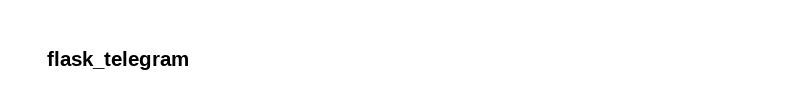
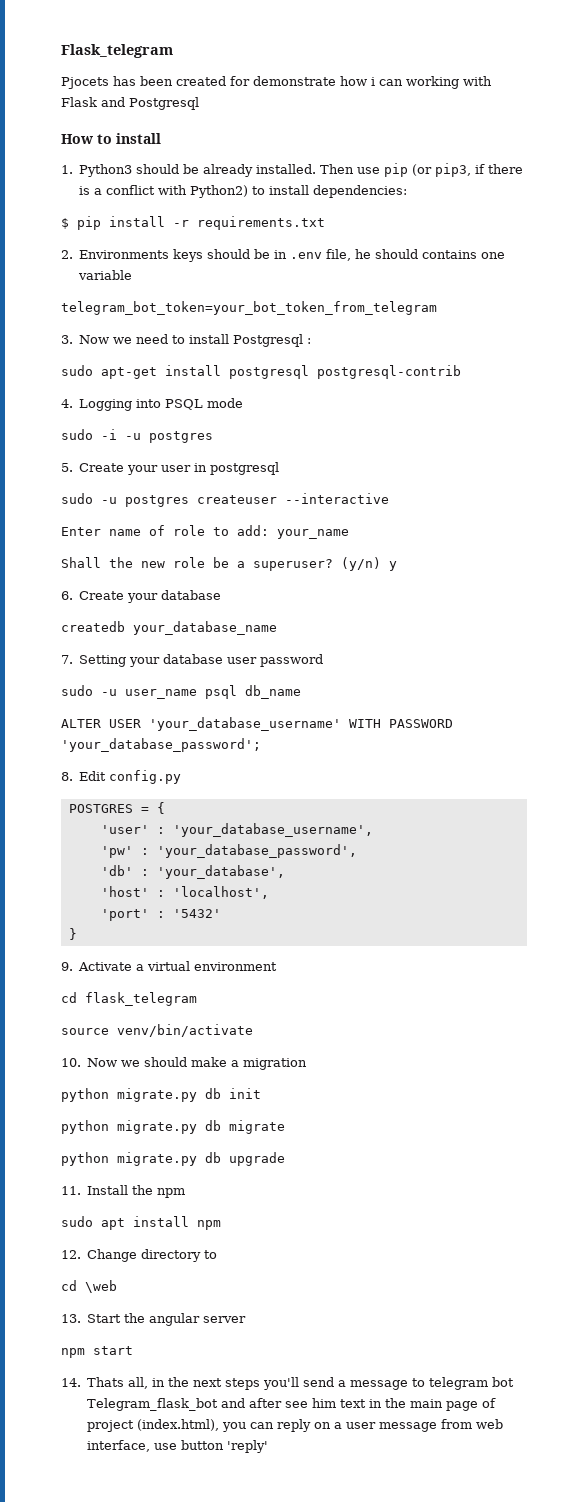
[47,51,189,70] flask_telegram -> [61,44,173,58] [61,76,492,89] [61,97,199,110] [61,133,161,144] [61,163,524,177] [79,185,408,198] [61,216,325,230] [61,249,506,262] [78,270,133,280] [61,301,437,315] [61,334,312,347] [61,365,461,379] [61,398,244,411] [61,429,213,443] [61,462,280,475] [61,493,389,507] [61,525,349,539] [61,557,397,571] [61,590,222,603] [61,621,277,635] [61,654,324,667] [61,685,301,699] [61,717,453,731] [61,738,261,752] [61,770,182,784] [68,802,165,814] [100,823,373,837] [100,844,357,858] [100,865,285,879] [100,886,269,899] [100,909,221,921] [68,928,77,940] [61,961,278,971] [61,992,197,1006] [61,1024,253,1037] [61,1057,308,1070] [61,1088,261,1102] [61,1120,285,1134] [61,1152,285,1166] [61,1185,186,1198] [61,1216,221,1230] [61,1249,218,1262] [61,1280,117,1293] [61,1313,247,1326] [61,1346,133,1358] [61,1377,515,1390] [87,1398,497,1411] [87,1419,504,1432] [87,1440,269,1453] Flask_telegram // Pjocets has been created for demonstrate how i can working with Flask and Postgresql // How to install // 1. Python3 should be already installed. Then use pip (or pip3, if there is a conflict with Python2) to install dependencies: // $ pip install -r requirements.txt // 2. Environments keys should be in .env file, he should contains one variable // telegram_bot_token=your_bot_token_from_telegram // 3. Now we need to install Postgresql : // sudo apt-get install postgresql postgresql-contrib // 4. Logging into PSQL mode // sudo -i -u postgres // 5. Create your user in postgresql // sudo -u postgres createuser --interactive // Enter name of role to add: your_name // Shall the new role be a superuser? (y/n) y // 6. Create your database // createdb your_database_name // 7. Setting your database user password // sudo -u user_name psql db_name // ALTER USER 'your_database_username' WITH PASSWORD 'your_database_password'; // 8. Edit config.py // POSTGRES = { // 'user' : 'your_database_username', // 'pw' : 'your_database_password', // 'db' : 'your_database', // 'host' : 'localhost', // 'port' : '5432' // } // 9. Activate a virtual environment // cd flask_telegram // source venv/bin/activate // 10. Now we should make a migration // python migrate.py db init // python migrate.py db migrate // python migrate.py db upgrade // 11. Install the npm // sudo apt install npm // 12. Change directory to // cd \web // 13. Start the angular server // npm start // 14. Thats all, in the next steps you'll send a message to telegram bot Telegram_flask_bot and after see him text in the main page of project (index.html), you can reply on a user message from web interface, use button 'reply'

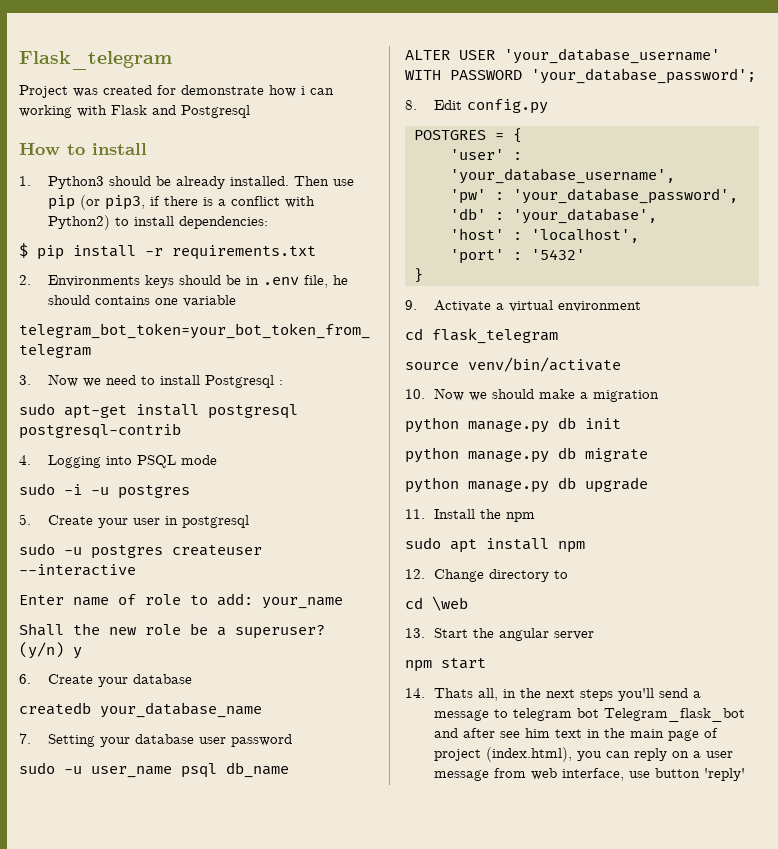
[61,76,173,89] Pjocets has been -> [19,85,98,98] Project was
[117,1088,197,1102] migrate.py -> [468,420,549,433] manage.py
[117,1120,197,1134] migrate.py -> [468,450,549,463] manage.py
[117,1152,197,1166] migrate.py -> [468,480,549,493] manage.py

